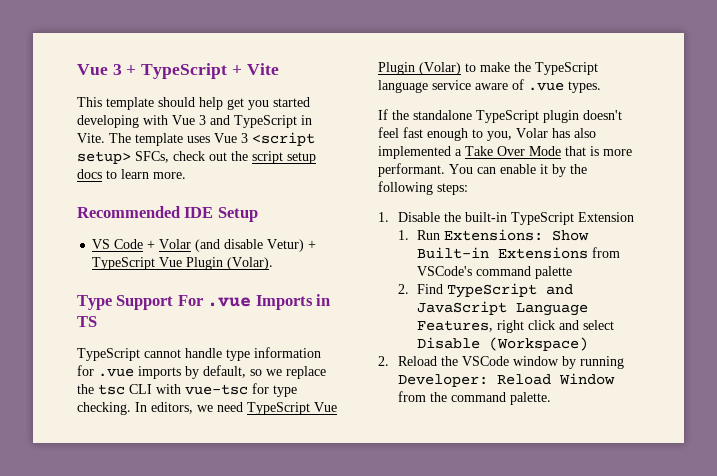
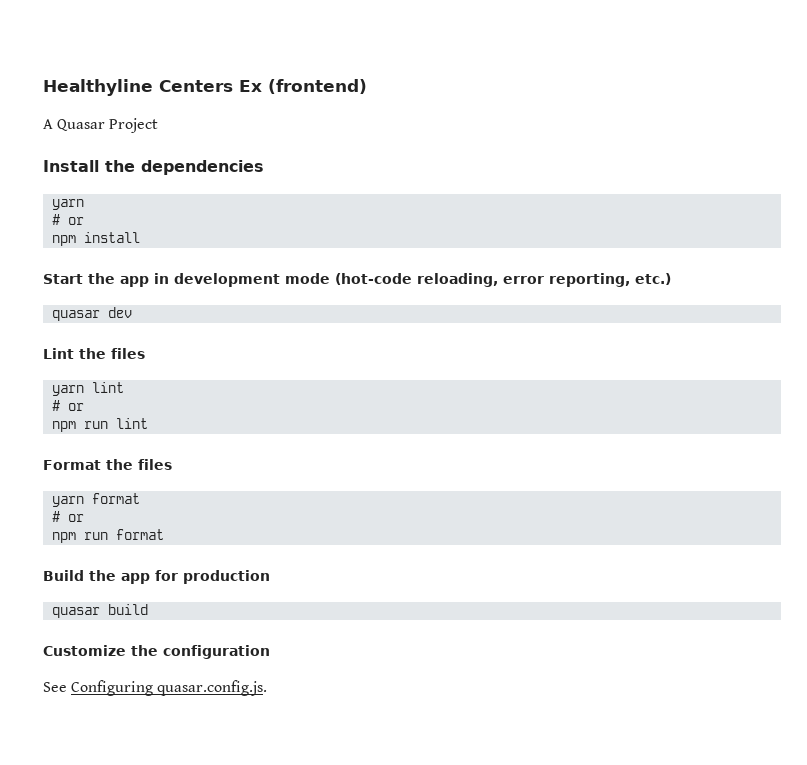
[77,63,279,79] [77,97,310,110] [77,115,312,128] [77,132,315,146] [77,151,316,164] [77,169,186,179] [77,206,258,222] [92,239,317,252] [92,257,274,270] [77,294,331,310] [77,316,97,327] [77,347,321,361] [77,365,326,379] [77,383,297,397] [77,402,337,415] [378,62,598,75] [378,79,601,93] [378,109,622,123] [378,127,596,141] [378,146,632,159] [378,163,587,177] [378,181,468,195] [378,212,634,225] [397,229,590,241] [417,247,621,259] [417,266,573,279] [397,283,574,298] [417,301,589,316] [417,320,615,333] [417,337,589,351] [378,356,624,369] [397,373,615,387] [397,391,551,405] Vue 3 + TypeScript + Vite // This template should help get you started developing with Vue 3 and TypeScript in Vite. The template uses Vue 3 <script setup> SFCs, check out the script setup docs to learn more. // Recommended IDE Setup // VS Code + Volar (and disable Vetur) + TypeScript Vue Plugin (Volar). // Type Support For .vue Imports in TS // TypeScript cannot handle type information for .vue imports by default, so we replace the tsc CLI with vue-tsc for type checking. In editors, we need TypeScript Vue Plugin (Volar) to make the TypeScript language service aware of .vue types. // If the standalone TypeScript plugin doesn't feel fast enough to you, Volar has also implemented a Take Over Mode that is more performant. You can enable it by the following steps: // 1. Disable the built-in TypeScript Extension // 1. Run Extensions: Show Built-in Extensions from VSCode's command palette // 2. Find TypeScript and JavaScript Language Features, right click and select Disable (Workspace) // 2. Reload the VSCode window by running Developer: Reload Window from the command palette. -> [43,79,367,96] [43,118,159,133] [43,160,264,175] [52,199,85,210] [52,214,85,225] [52,232,141,246] [43,273,671,287] [52,307,133,321] [43,348,145,359] [52,382,125,396] [52,400,85,411] [52,418,149,432] [43,459,172,470] [52,493,141,507] [52,511,85,522] [52,529,165,543] [43,570,270,584] [52,604,149,618] [43,645,270,659] [43,680,268,696] Healthyline Centers Ex (frontend) // A Quasar Project // Install the dependencies // yarn // # or // npm install // Start the app in development mode (hot-code reloading, error reporting, etc.) // quasar dev // Lint the files // yarn lint // # or // npm run lint // Format the files // yarn format // # or // npm run format // Build the app for production // quasar build // Customize the configuration // See Configuring quasar.config.js.

